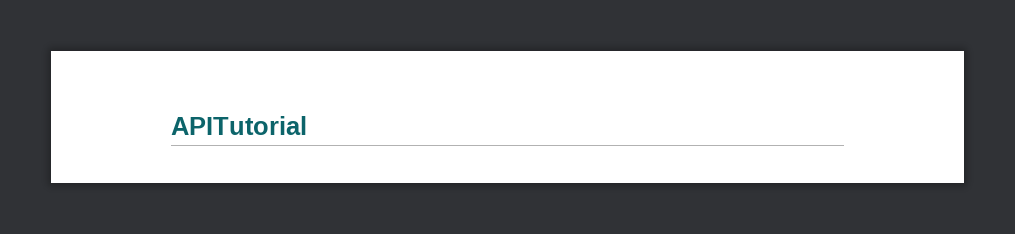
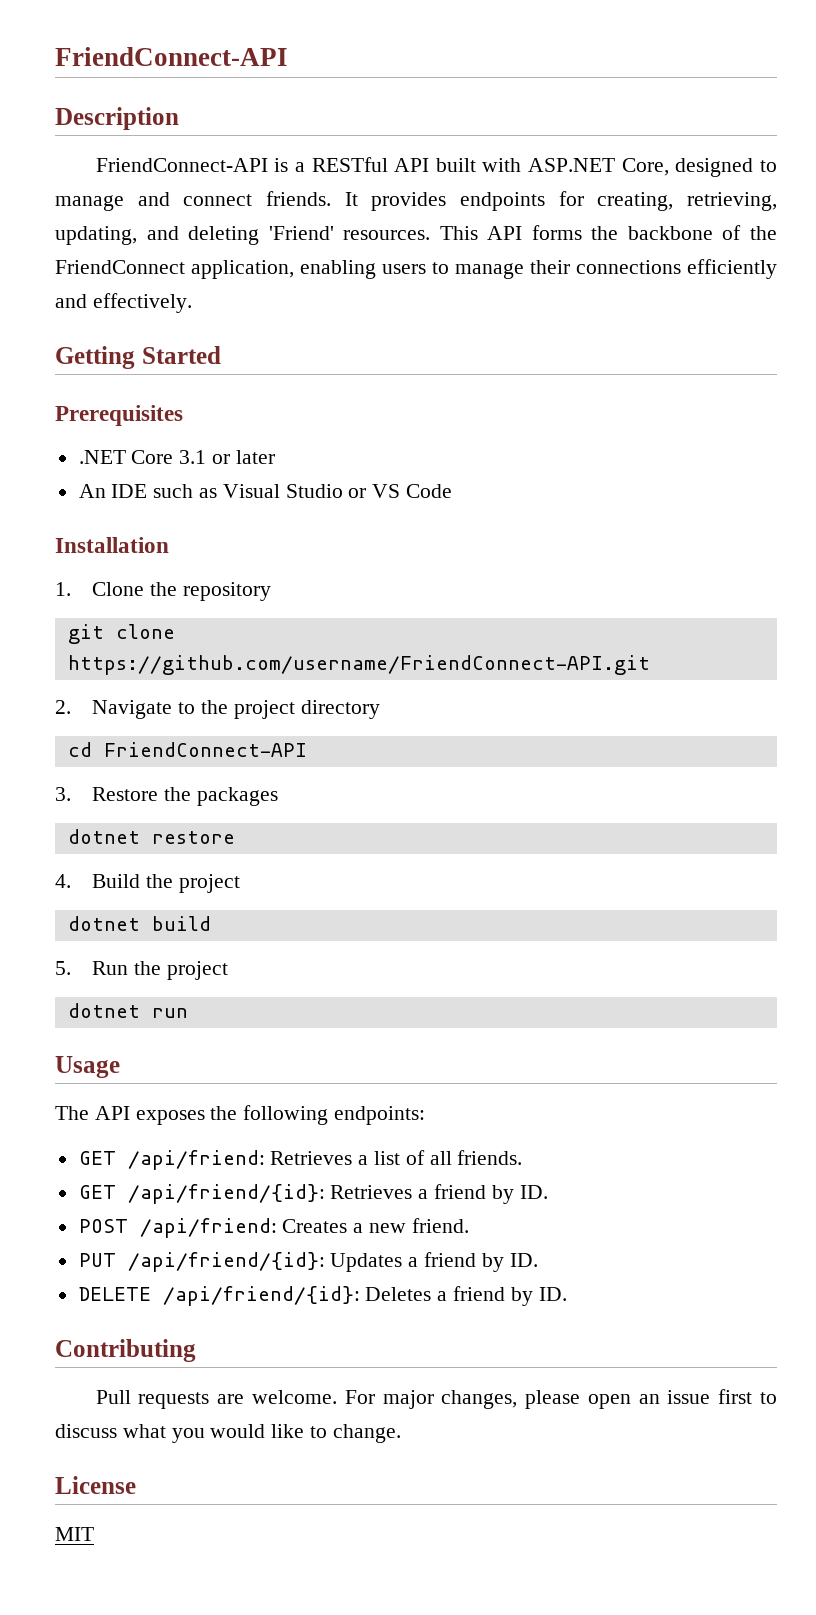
[171,116,307,135] APITutorial -> [55,47,288,66] [55,107,179,130] [95,157,777,177] [55,191,777,211] [55,225,777,245] [55,259,777,279] [55,293,192,313] [55,346,221,369] [55,405,183,426] [78,450,275,464] [78,484,453,498] [55,537,169,553] [55,582,272,601] [67,624,175,644] [67,655,650,675] [55,700,380,719] [67,742,307,757] [55,787,279,806] [67,829,235,844] [55,874,241,893] [67,916,211,931] [55,961,229,980] [67,1003,188,1018] [55,1056,120,1078] [55,1105,426,1125] [78,1150,523,1170] [78,1184,548,1204] [78,1218,469,1238] [78,1252,538,1272] [78,1286,567,1306] [55,1339,196,1362] [95,1389,778,1409] [55,1424,401,1443] [55,1476,136,1494] [55,1527,94,1541] FriendConnect-API // Description // FriendConnect-API is a RESTful API built with ASP.NET Core, designed to manage and connect friends. It provides endpoints for creating, retrieving, updating, and deleting 'Friend' resources. This API forms the backbone of the FriendConnect application, enabling users to manage their connections efficiently and effectively. // Getting Started // Prerequisites // .NET Core 3.1 or later // An IDE such as Visual Studio or VS Code // Installation // 1. Clone the repository // git clone https://github.com/username/FriendConnect-API.git // 2. Navigate to the project directory // cd FriendConnect-API // 3. Restore the packages // dotnet restore // 4. Build the project // dotnet build // 5. Run the project // dotnet run // Usage // The API exposes the following endpoints: // GET /api/friend: Retrieves a list of all friends. // GET /api/friend/{id}: Retrieves a friend by ID. // POST /api/friend: Creates a new friend. // PUT /api/friend/{id}: Updates a friend by ID. // DELETE /api/friend/{id}: Deletes a friend by ID. // Contributing // Pull requests are welcome. For major changes, please open an issue first to discuss what you would like to change. // License // MIT

